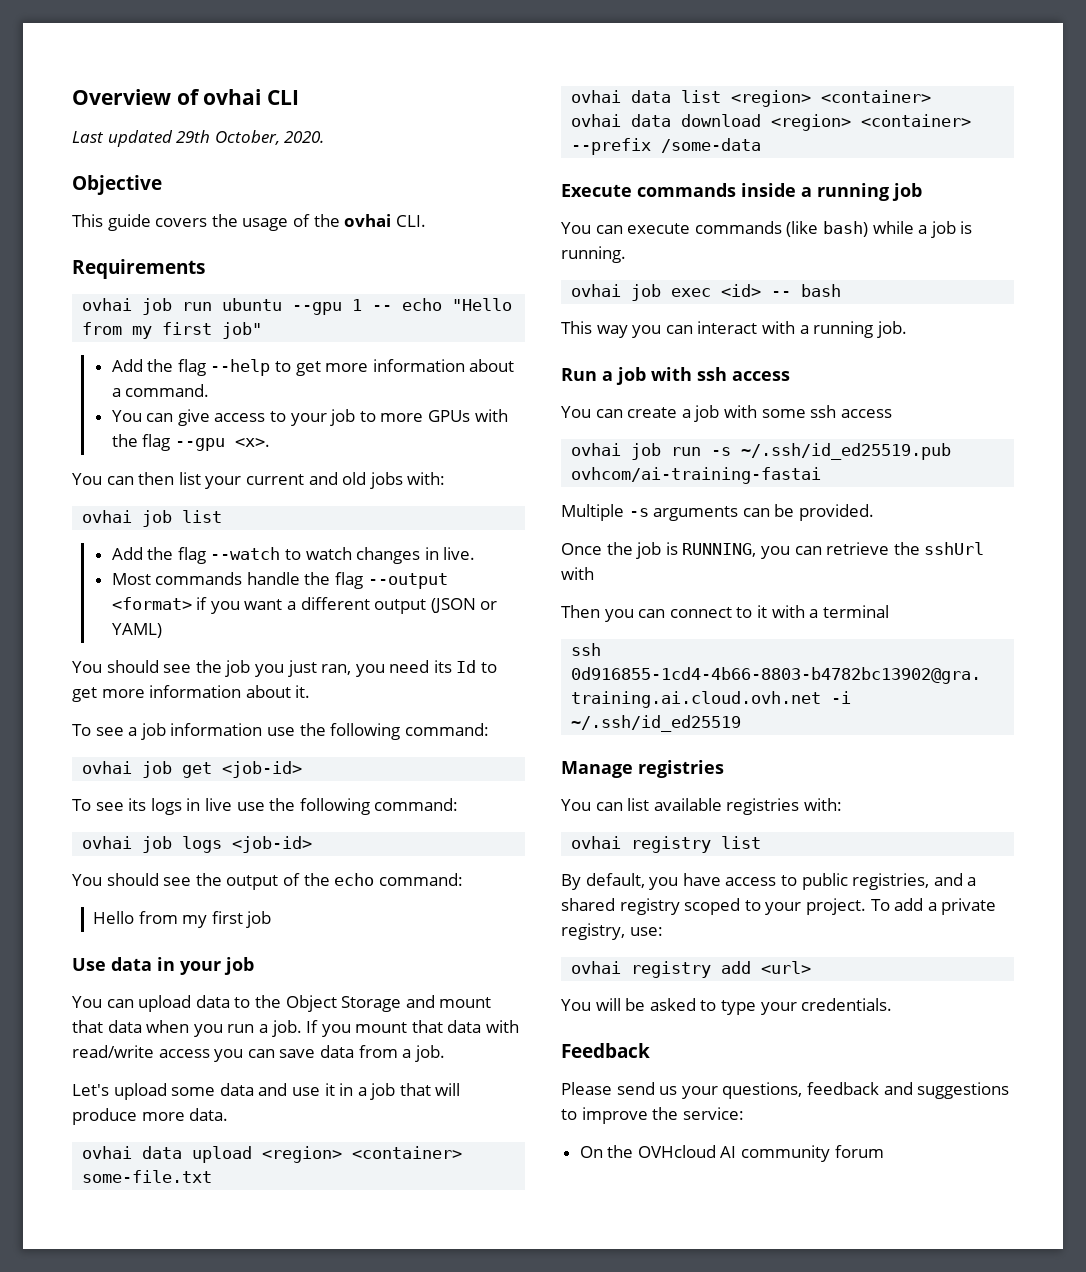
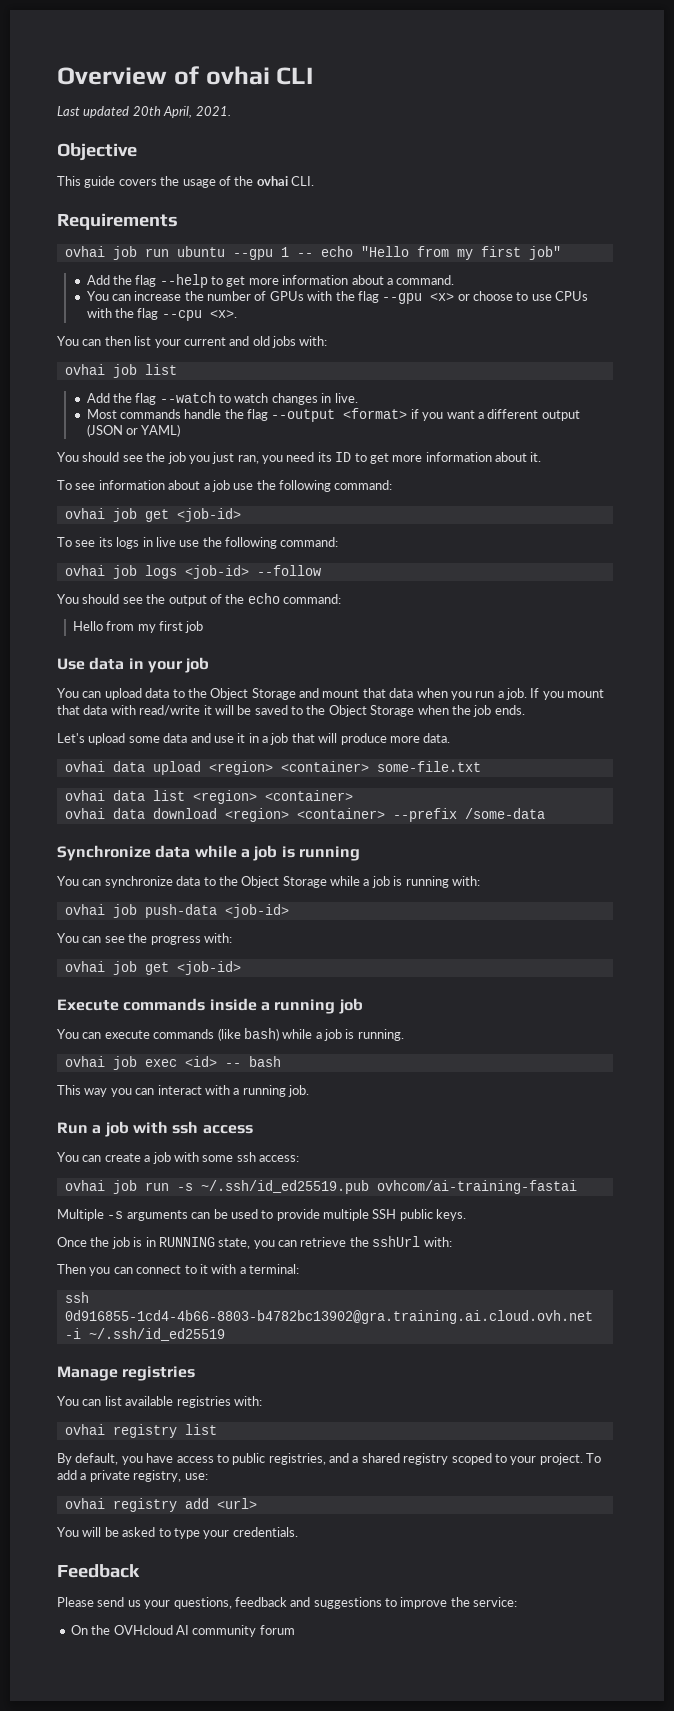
[176,130,325,145] 29th October, 2020. -> [132,106,231,118] 20th April, 2021.
[177,409,424,426] give access to your job to more -> [134,291,267,301] increase the number of
(225, 444) none -> [430,291,589,301] [86,308,202,321] <x> or choose to use CPUs with the flag --cpu
[456,660,477,673] Id -> [335,452,352,462] ID
[128,723,263,740] a job information -> [98,480,230,492] information about a job
(313, 844) none -> [256,565,321,576] --follow
[158,1045,445,1062] access you can save data from a job. -> [203,705,525,717] it will be saved to the Object Storage when the job ends.
(762, 145) none -> [57,845,360,861] [57,876,480,888] [64,904,289,918] [57,933,232,945] [64,961,241,975] // Synchronize data while a job is running // You can synchronize data to the Object Storage while a job is running with: // ovhai job push-data <job-id> // You can see the progress with: // ovhai job get <job-id>
[840,409,892,418] access -> [259,1155,299,1162] access:
[798,504,874,521] provided. -> [230,1209,467,1221] used to provide multiple SSH public keys.
[682,543,757,557] RUNNING, -> [145,1237,251,1249] in RUNNING state,
[561,567,594,580] with -> [423,1237,452,1247] with:
[822,605,889,618] terminal -> [249,1264,299,1274] terminal:

